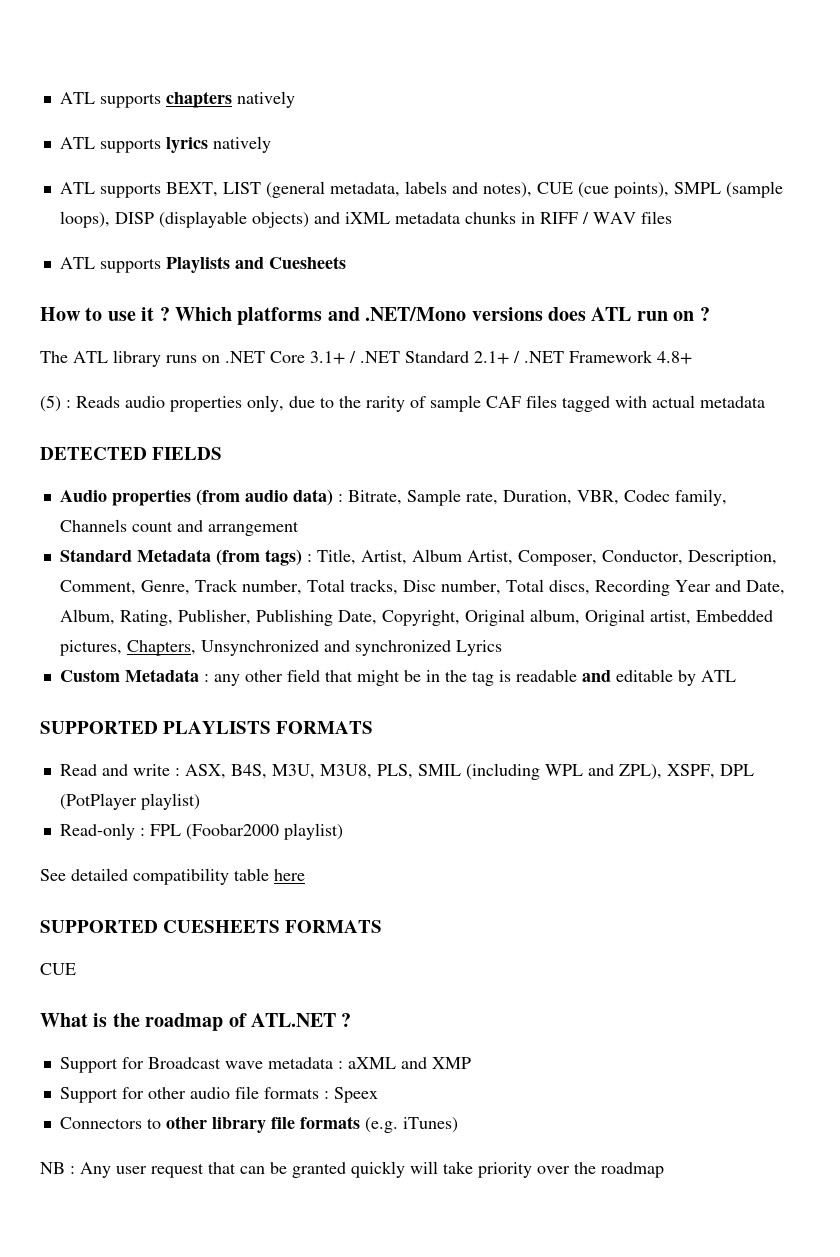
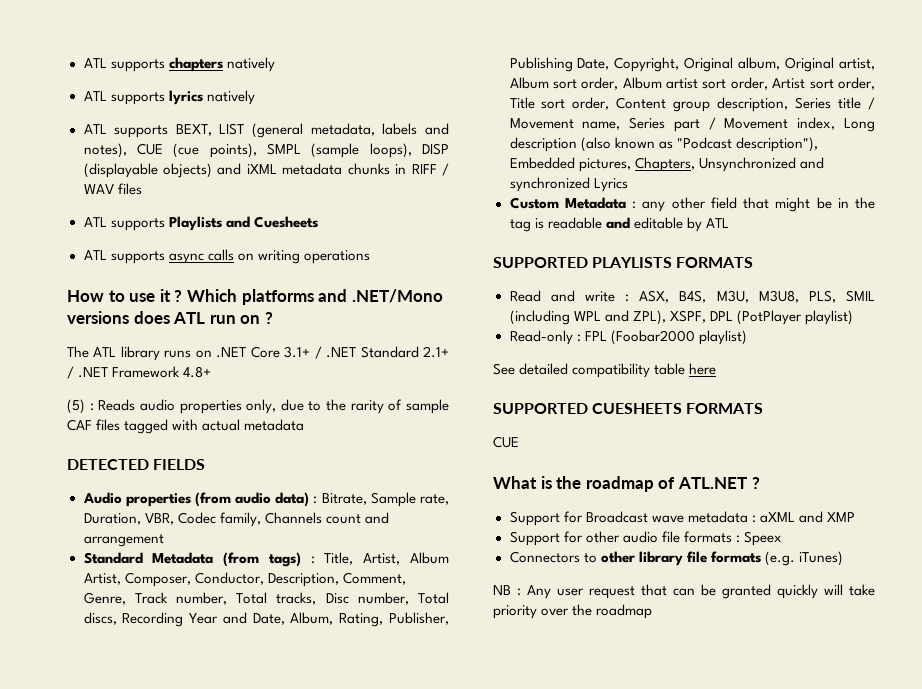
(346, 262) none -> [83,249,370,264] // ATL supports async calls on writing operations
(691, 617) none -> [509,77,875,90] [509,97,875,112] [509,117,875,132] [509,137,818,152] Album sort order, Album artist sort order, Artist sort order, Title sort order, Content group description, Series title / Movement name, Series part / Movement index, Long description (also known as "Podcast description"),

